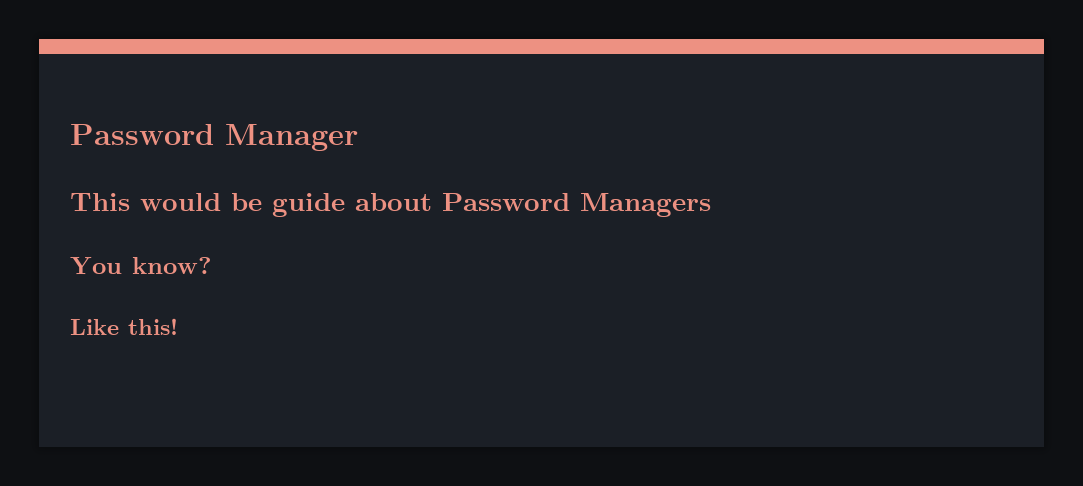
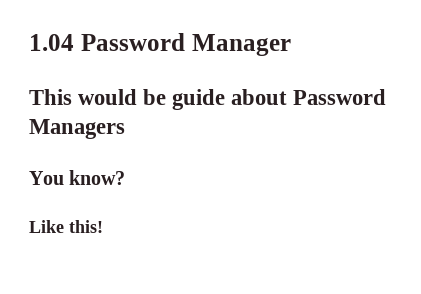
(70, 134) none -> [29,34,74,51] 1.04

